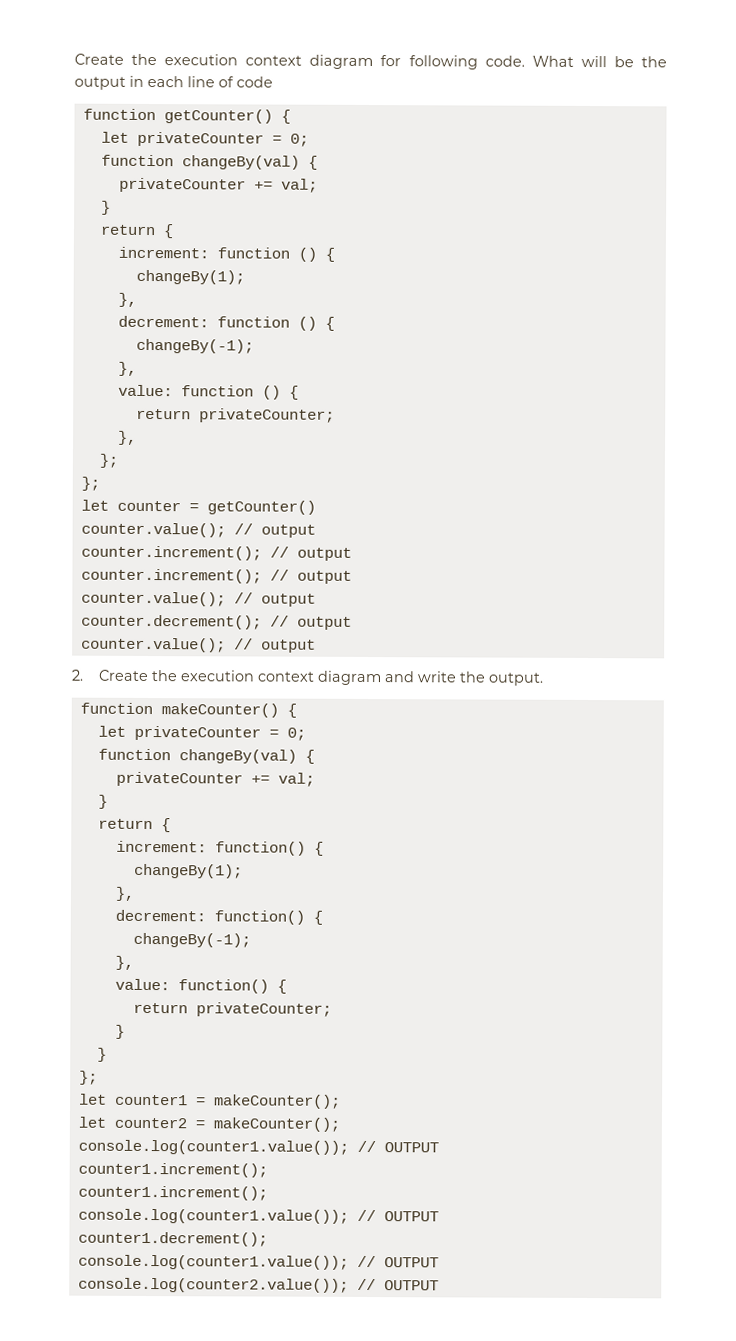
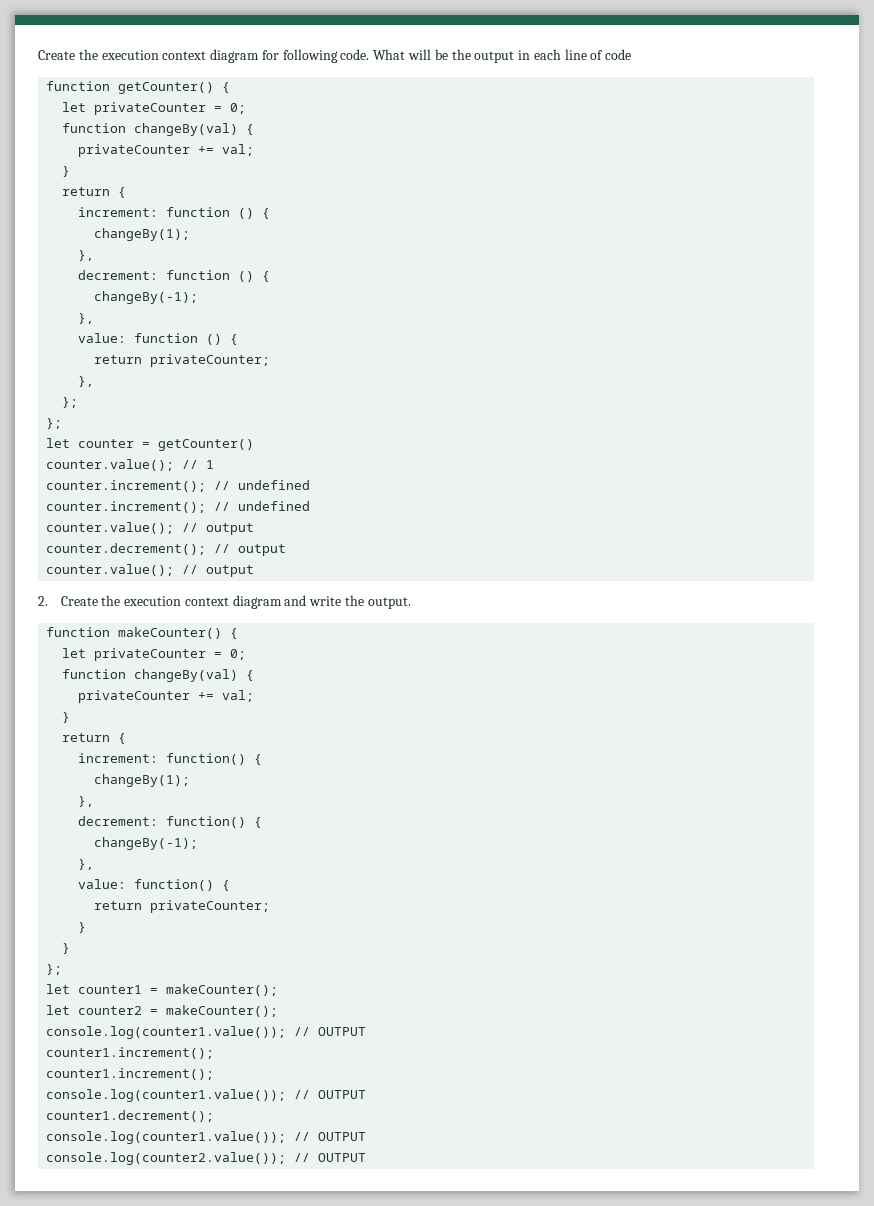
[260,524,316,538] [80,545,352,561] [80,568,352,584] output // counter.increment(); // output // counter.increment(); // output -> [206,460,215,469] [46,480,311,492] [46,501,311,513] 1 // counter.increment(); // undefined // counter.increment(); // undefined

